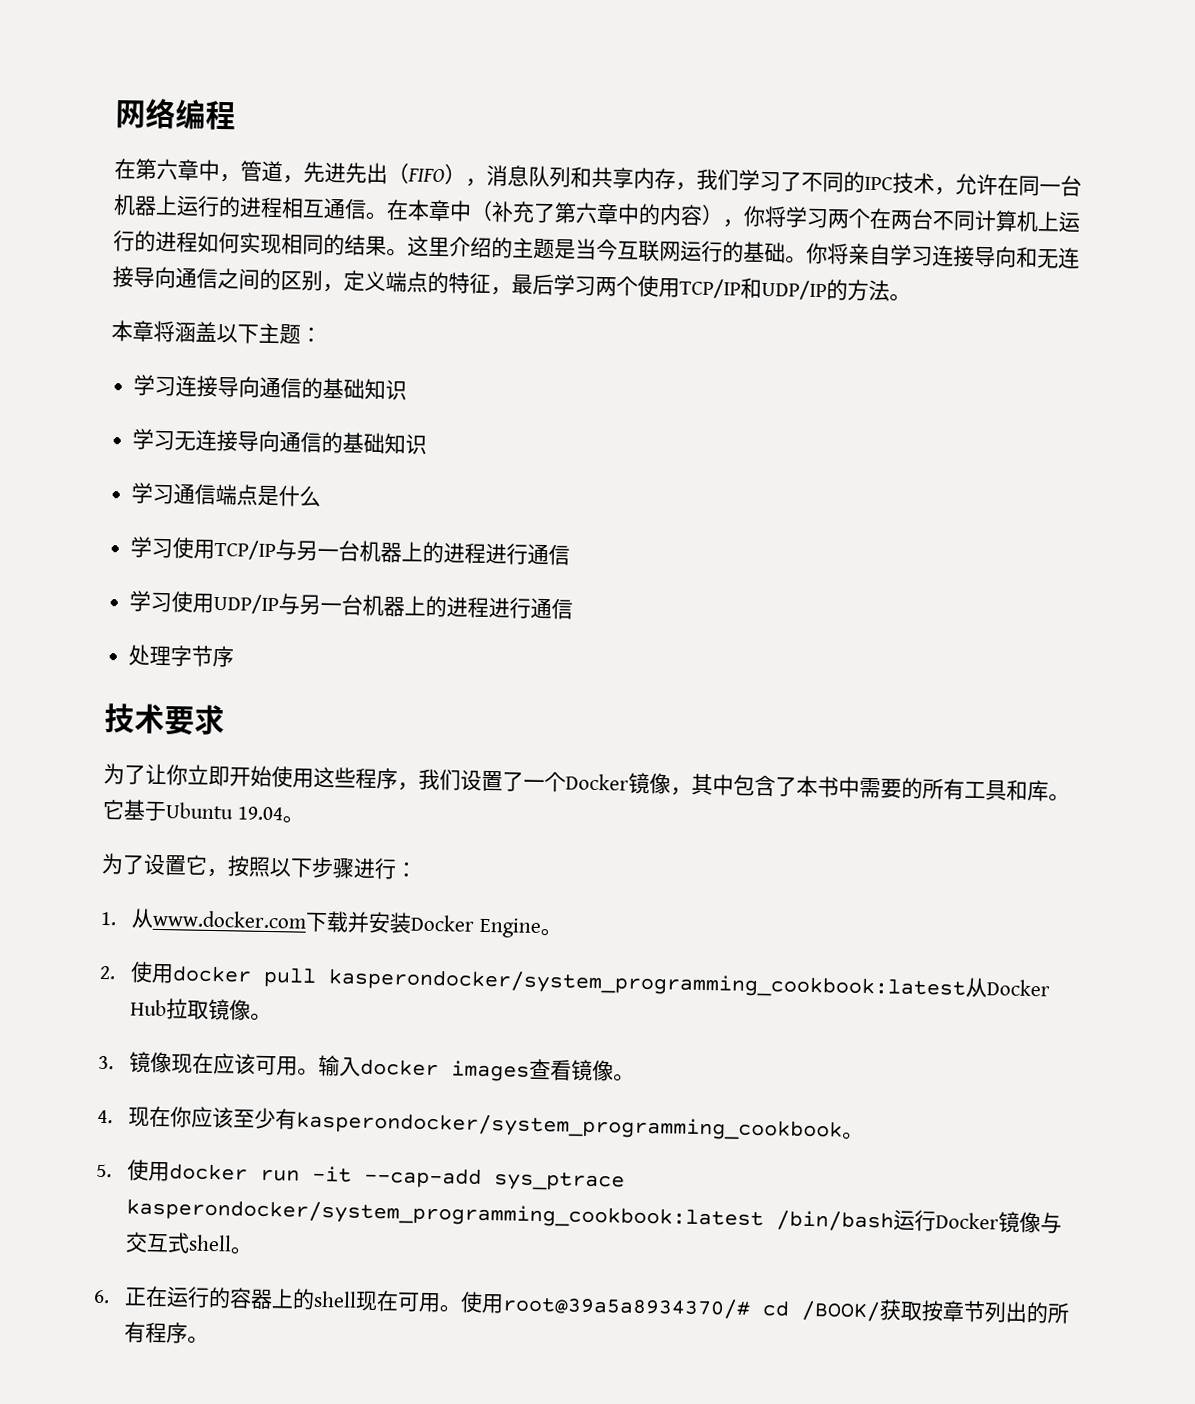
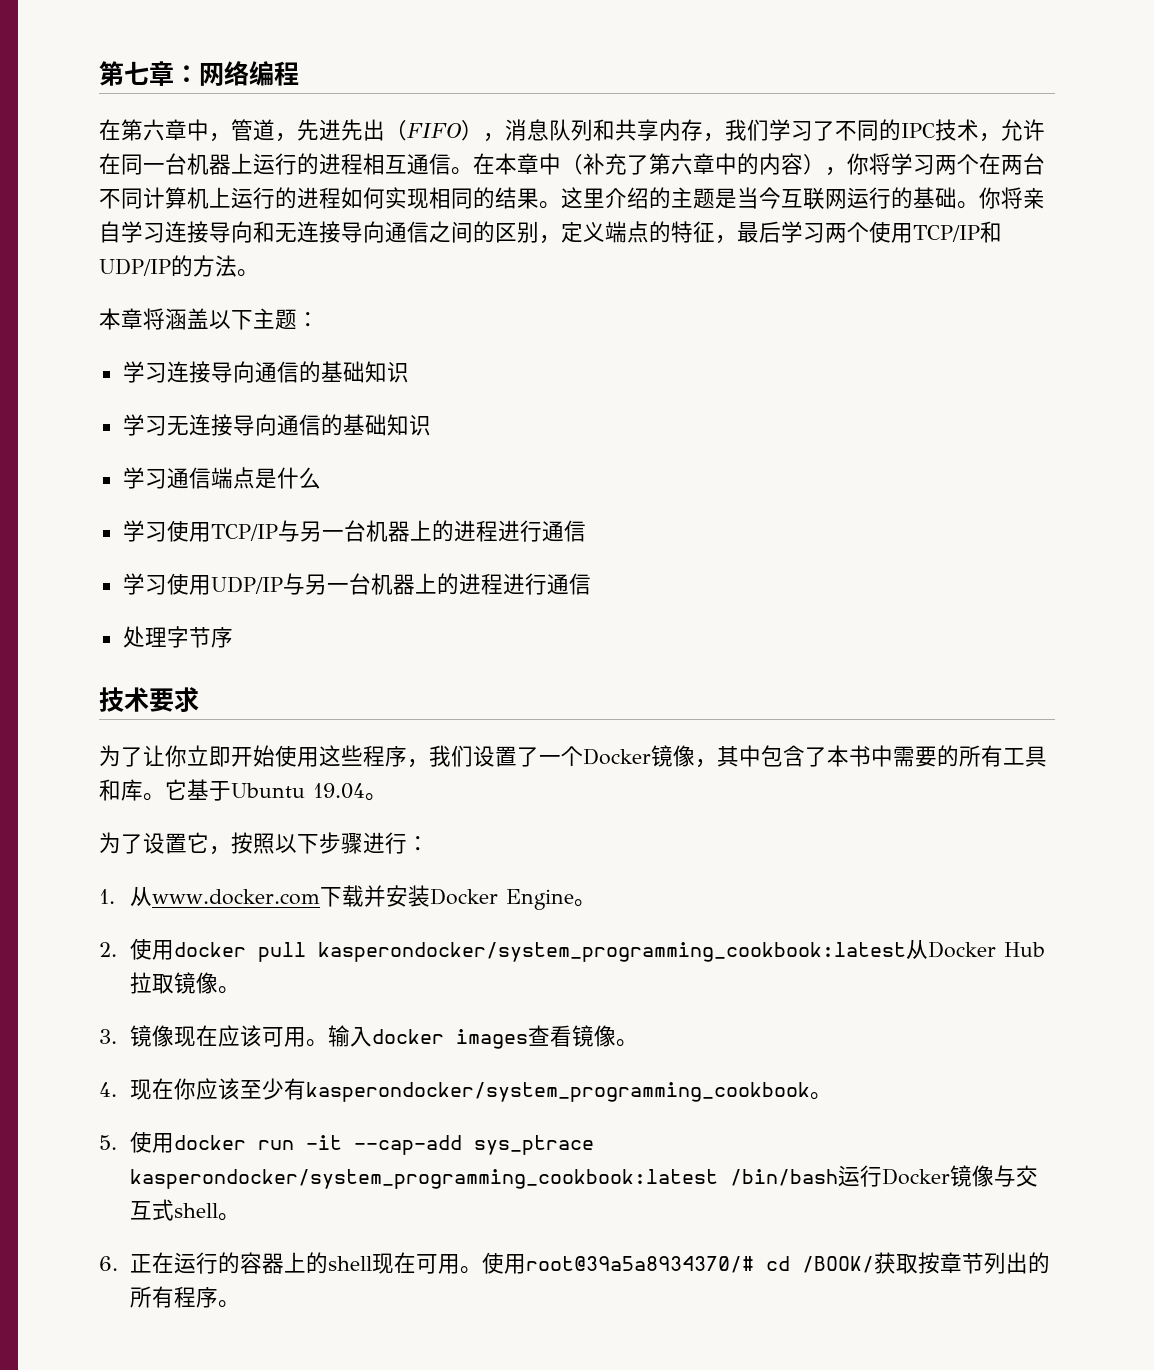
(115, 114) none -> [99,61,199,86] 第七章：

